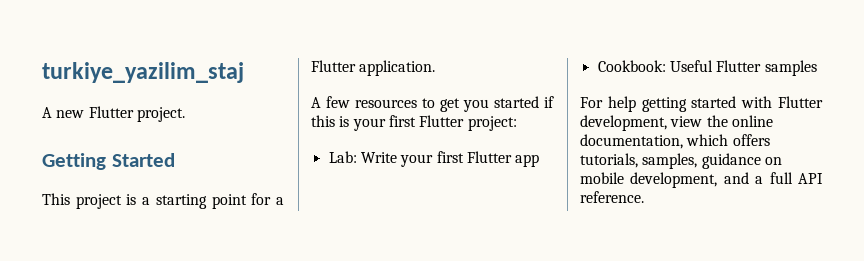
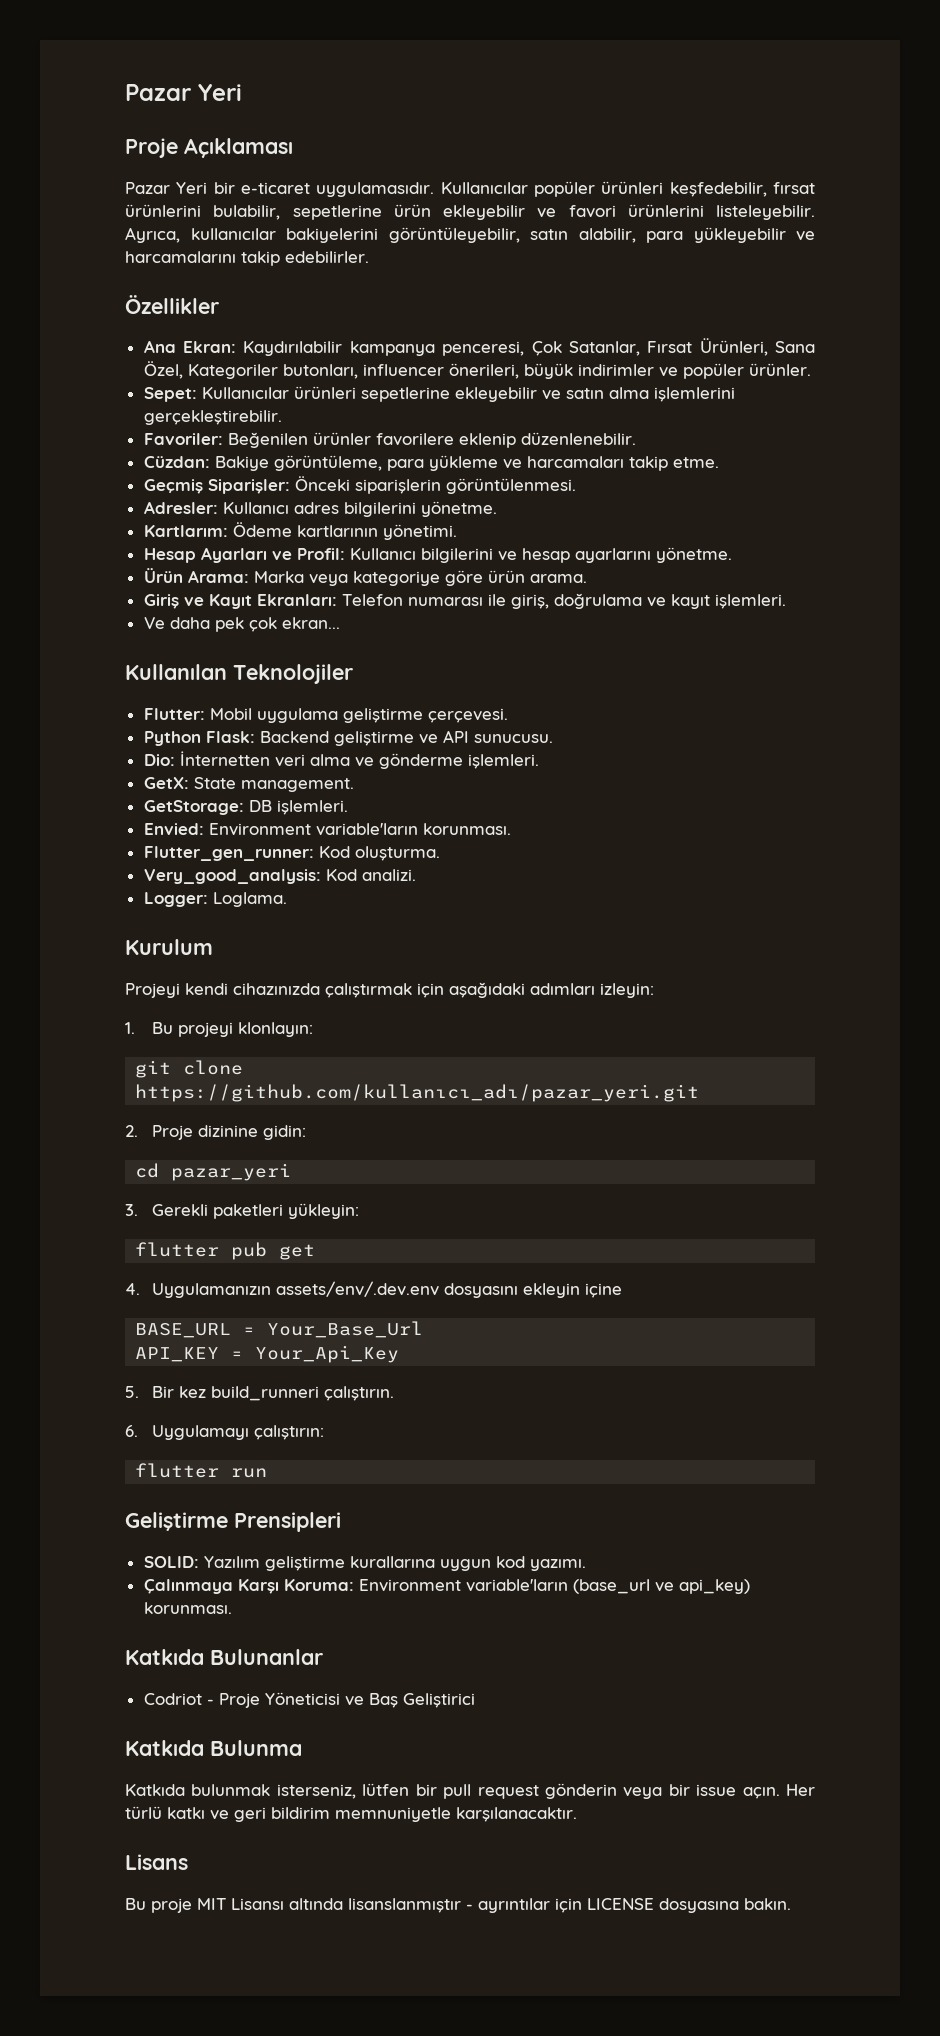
[42,62,244,83] [42,106,185,122] [42,153,175,170] [42,193,284,209] [311,60,436,76] [311,96,554,112] [311,115,517,131] [328,151,540,167] [597,60,817,76] [580,96,823,112] [580,115,773,131] [580,134,770,149] [580,153,782,169] [580,172,823,188] [580,191,644,203] turkiye_yazilim_staj // A new Flutter project. // Getting Started // This project is a starting point for a Flutter application. // A few resources to get you started if this is your first Flutter project: // Lab: Write your first Flutter app // Cookbook: Useful Flutter samples // For help getting started with Flutter development, view the online documentation, which offers tutorials, samples, guidance on mobile development, and a full API reference. -> [125,84,242,101] [125,138,293,158] [125,181,815,197] [125,204,815,220] [125,227,815,243] [125,251,369,266] [125,295,219,314] [143,338,816,356] [143,361,811,379] [143,386,735,402] [143,410,282,425] [143,432,636,448] [143,455,719,471] [143,476,576,494] [143,501,497,517] [143,522,457,540] [143,547,732,563] [143,568,587,586] [143,593,786,609] [143,617,340,632] [125,664,353,684] [143,708,508,723] [143,730,553,746] [143,751,539,769] [143,777,354,792] [143,800,348,815] [143,823,511,836] [143,846,440,861] [143,869,416,884] [143,892,287,907] [125,939,213,955] [125,982,654,998] [125,1022,313,1037] [135,1060,244,1078] [135,1084,700,1102] [125,1125,306,1140] [135,1163,292,1181] [125,1203,359,1219] [135,1242,316,1260] [125,1281,622,1298] [135,1321,424,1338] [135,1345,400,1363] [125,1386,394,1401] [125,1425,324,1440] [135,1463,268,1478] [125,1512,341,1532] [143,1556,586,1571] [143,1579,750,1594] [143,1602,232,1614] [125,1649,323,1665] [143,1692,475,1708] [125,1740,302,1756] [125,1783,815,1799] [125,1806,577,1822] [125,1854,188,1870] [125,1898,791,1913] Pazar Yeri // Proje Açıklaması // Pazar Yeri bir e-ticaret uygulamasıdır. Kullanıcılar popüler ürünleri keşfedebilir, fırsat ürünlerini bulabilir, sepetlerine ürün ekleyebilir ve favori ürünlerini listeleyebilir. Ayrıca, kullanıcılar bakiyelerini görüntüleyebilir, satın alabilir, para yükleyebilir ve harcamalarını takip edebilirler. // Özellikler // Ana Ekran: Kaydırılabilir kampanya penceresi, Çok Satanlar, Fırsat Ürünleri, Sana Özel, Kategoriler butonları, influencer önerileri, büyük indirimler ve popüler ürünler. // Sepet: Kullanıcılar ürünleri sepetlerine ekleyebilir ve satın alma işlemlerini gerçekleştirebilir. // Favoriler: Beğenilen ürünler favorilere eklenip düzenlenebilir. // Cüzdan: Bakiye görüntüleme, para yükleme ve harcamaları takip etme. // Geçmiş Siparişler: Önceki siparişlerin görüntülenmesi. // Adresler: Kullanıcı adres bilgilerini yönetme. // Kartlarım: Ödeme kartlarının yönetimi. // Hesap Ayarları ve Profil: Kullanıcı bilgilerini ve hesap ayarlarını yönetme. // Ürün Arama: Marka veya kategoriye göre ürün arama. // Giriş ve Kayıt Ekranları: Telefon numarası ile giriş, doğrulama ve kayıt işlemleri. // Ve daha pek çok ekran... // Kullanılan Teknolojiler // Flutter: Mobil uygulama geliştirme çerçevesi. // Python Flask: Backend geliştirme ve API sunucusu. // Dio: İnternetten veri alma ve gönderme işlemleri. // GetX: State management. // GetStorage: DB işlemleri. // Envied: Environment variable'ların korunması. // Flutter_gen_runner: Kod oluşturma. // Very_good_analysis: Kod analizi. // Logger: Loglama. // Kurulum // Projeyi kendi cihazınızda çalıştırmak için aşağıdaki adımları izleyin: // 1. Bu projeyi klonlayın: // git clone https://github.com/kullanıcı_adı/pazar_yeri.git // 2. Proje dizinine gidin: // cd pazar_yeri // 3. Gerekli paketleri yükleyin: // flutter pub get // 4. Uygulamanızın assets/env/.dev.env dosyasını ekleyin içine // BASE_URL = Your_Base_Url // API_KEY = Your_Api_Key // 5. Bir kez build_runneri çalıştırın. // 6. Uygulamayı çalıştırın: // flutter run // Geliştirme Prensipleri // SOLID: Yazılım geliştirme kurallarına uygun kod yazımı. // Çalınmaya Karşı Koruma: Environment variable'ların (base_url ve api_key) korunması. // Katkıda Bulunanlar // Codriot - Proje Yöneticisi ve Baş Geliştirici // Katkıda Bulunma // Katkıda bulunmak isterseniz, lütfen bir pull request gönderin veya bir issue açın. Her türlü katkı ve geri bildirim memnuniyetle karşılanacaktır. // Lisans // Bu proje MIT Lisansı altında lisanslanmıştır - ayrıntılar için LICENSE dosyasına bakın.

